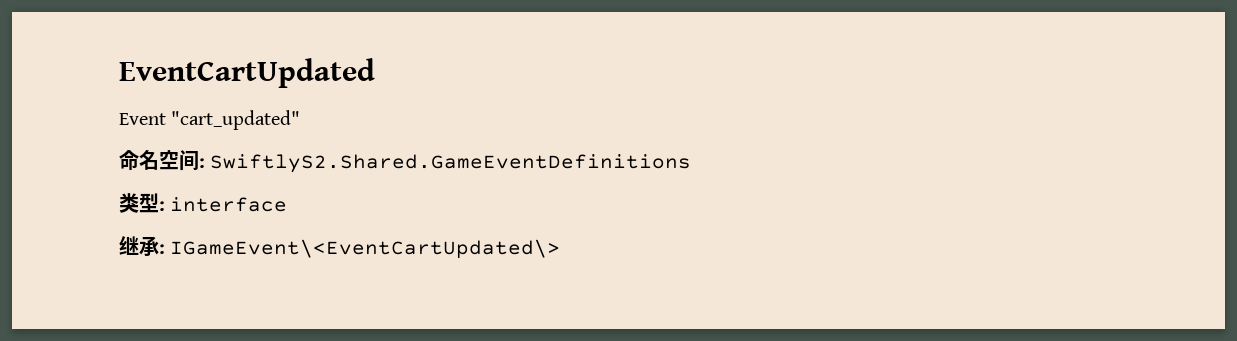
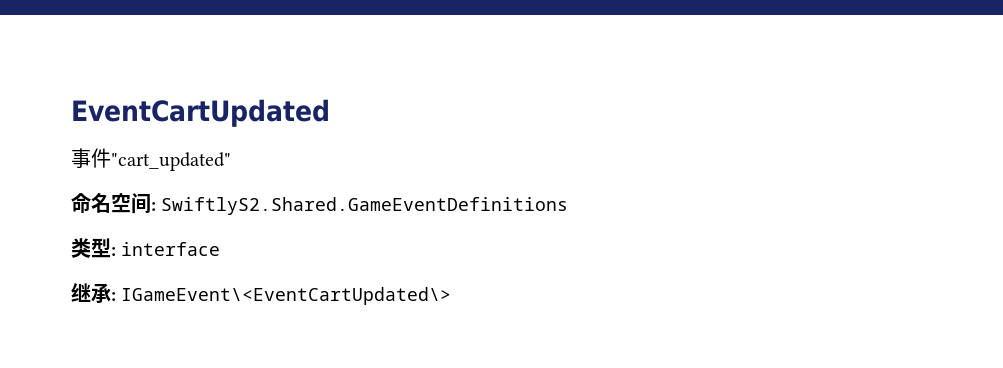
[119,113,166,125] Event -> [71,148,111,168] 事件

